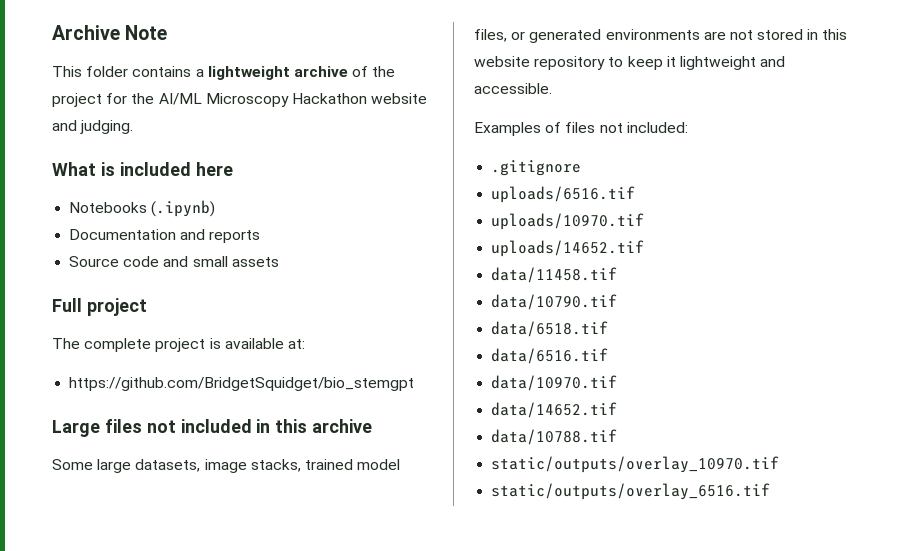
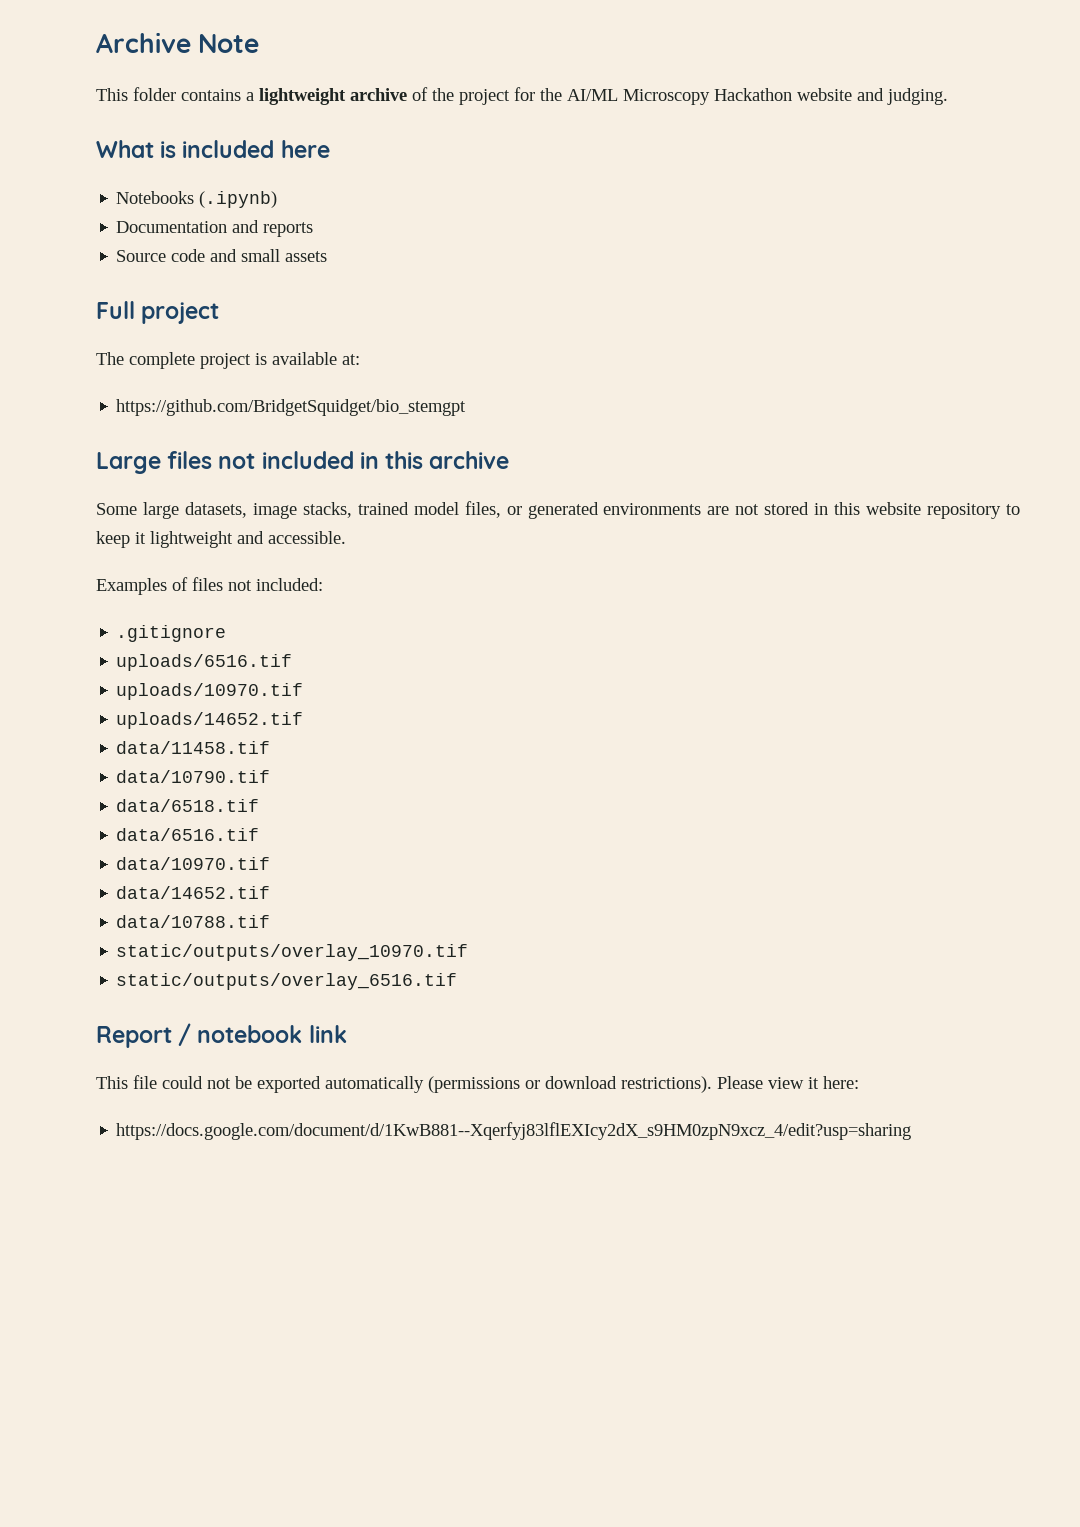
(771, 491) none -> [96,1023,347,1048] [96,1075,859,1093] [116,1122,912,1140] // Report / notebook link // This file could not be exported automatically (permissions or download restrictions). Please view it here: // https://docs.google.com/document/d/1KwB881--Xqerfyj83lflEXIcy2dX_s9HM0zpN9xcz_4/edit?usp=sharing

